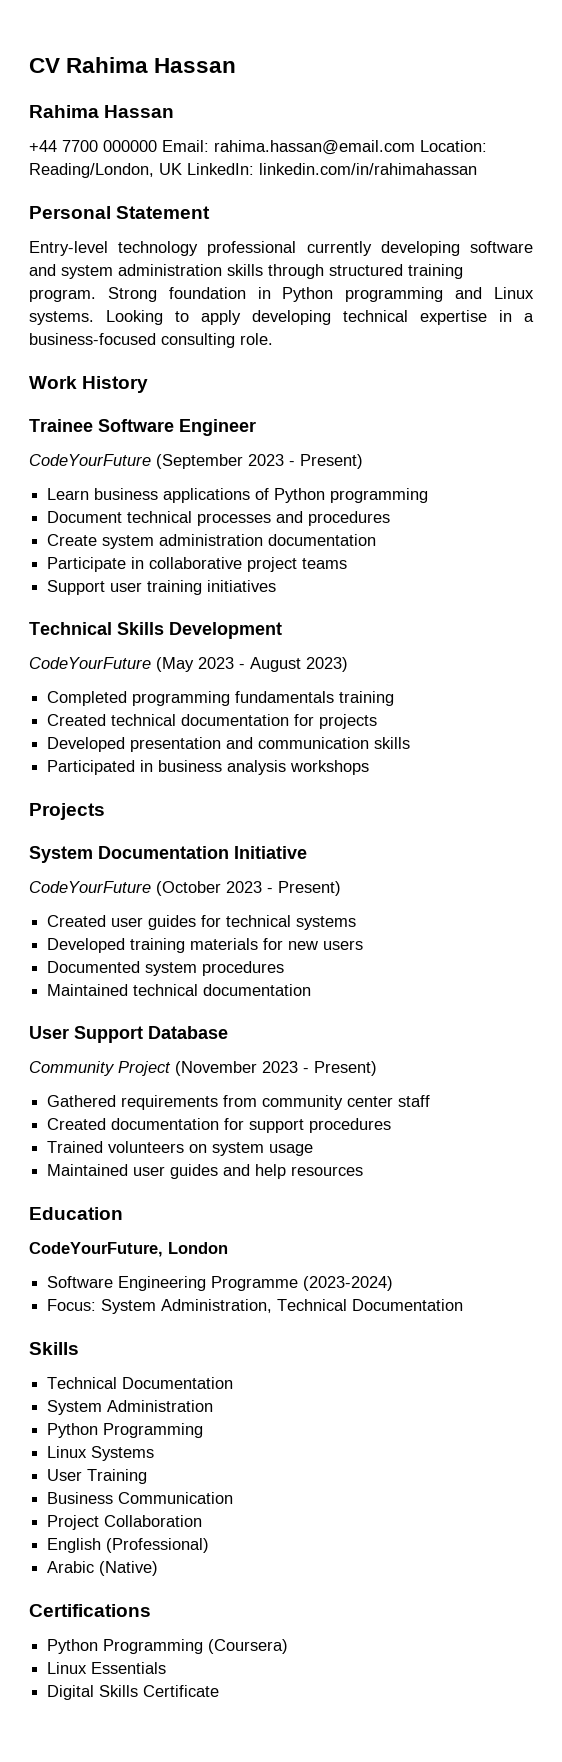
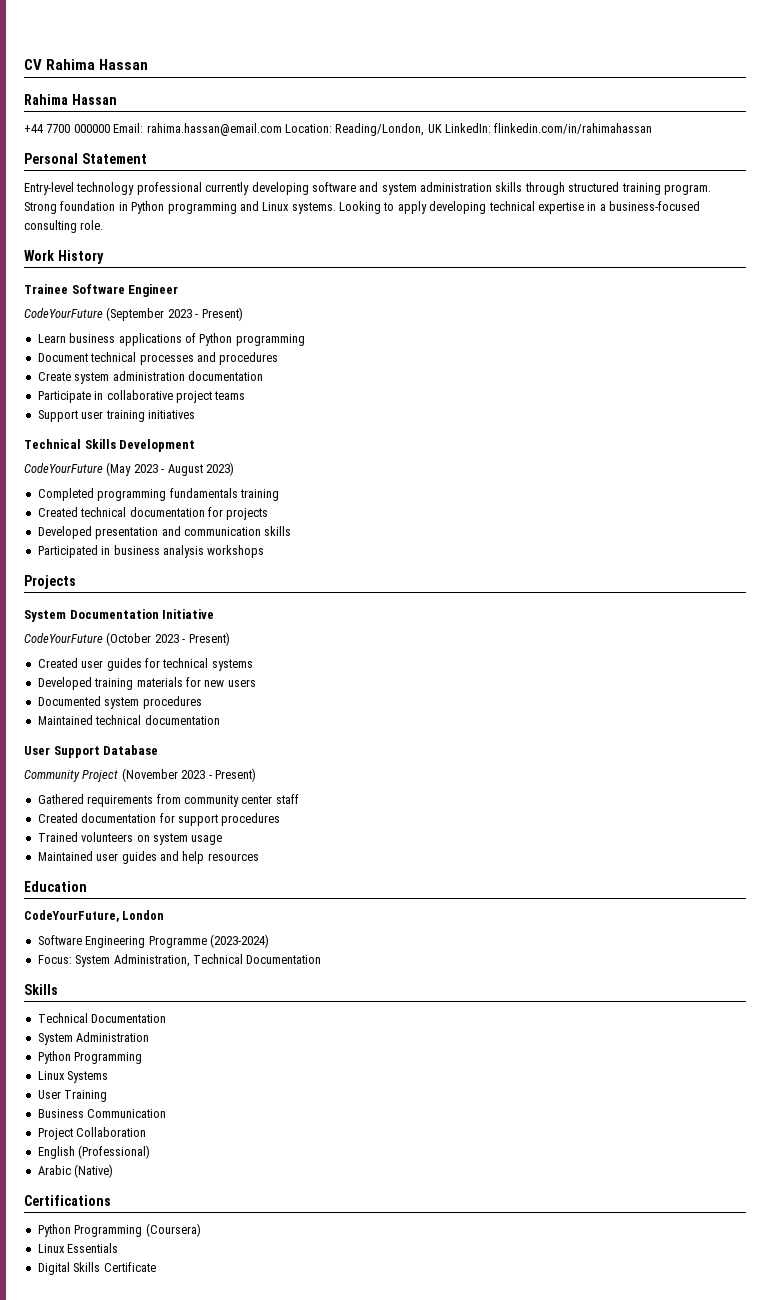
[259,163,477,175] linkedin.com/in/rahimahassan -> [494,123,653,134] flinkedin.com/in/rahimahassan

